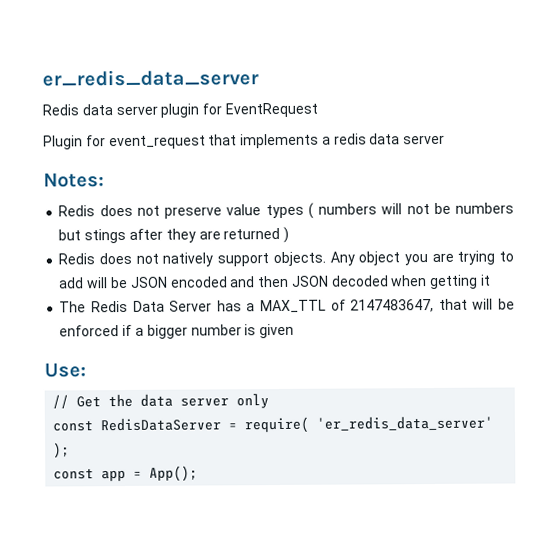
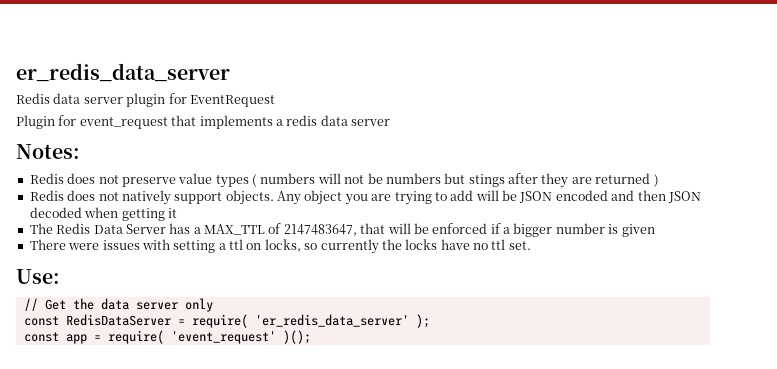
(295, 331) none -> [29,239,531,254] // There were issues with setting a ttl on locks, so currently the locks have no ttl set.
[149,465,199,482] App(); -> [107,330,311,344] require( 'event_request' )();

